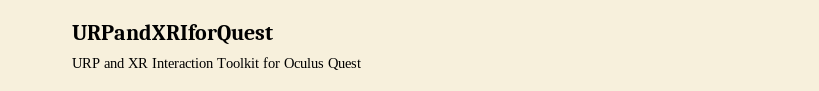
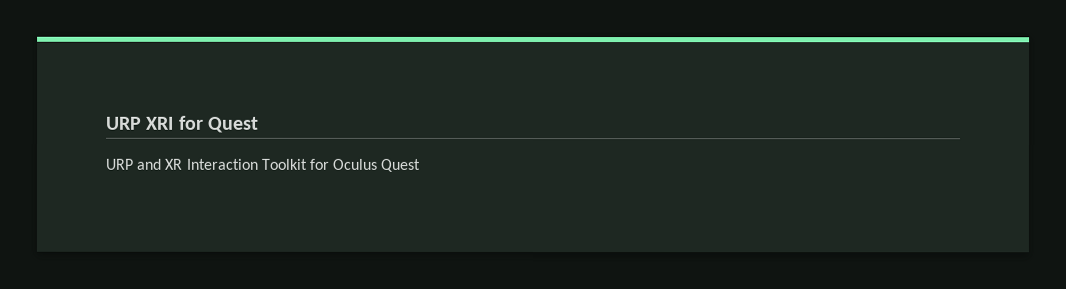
[72,24,273,45] URPandXRIforQuest -> [106,115,259,133] URP XRI for Quest

